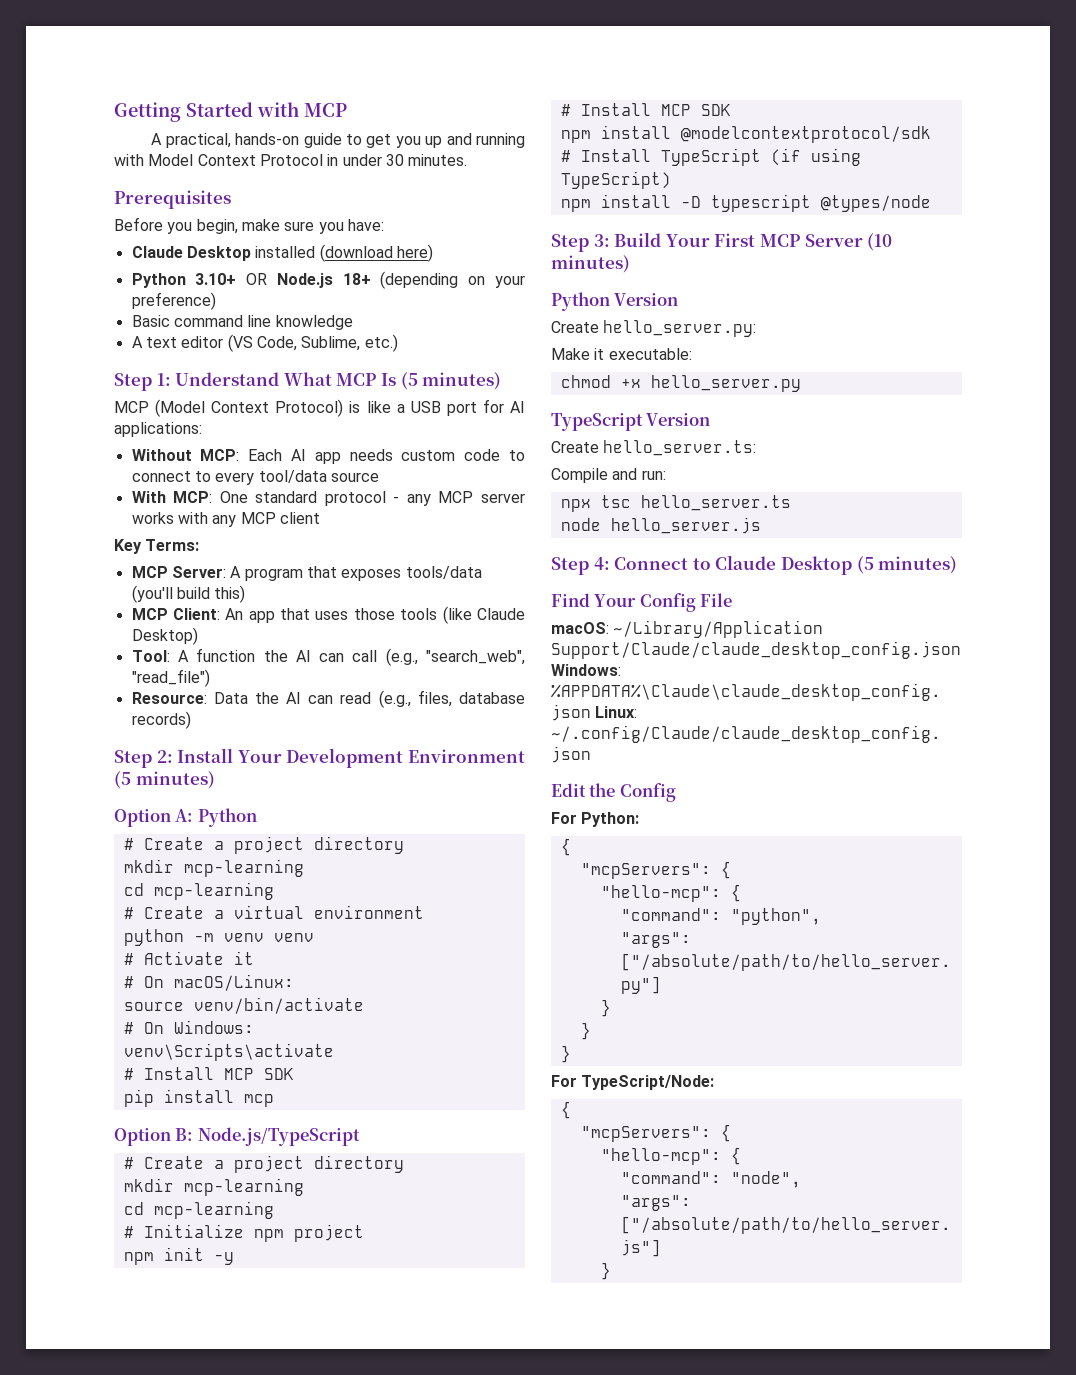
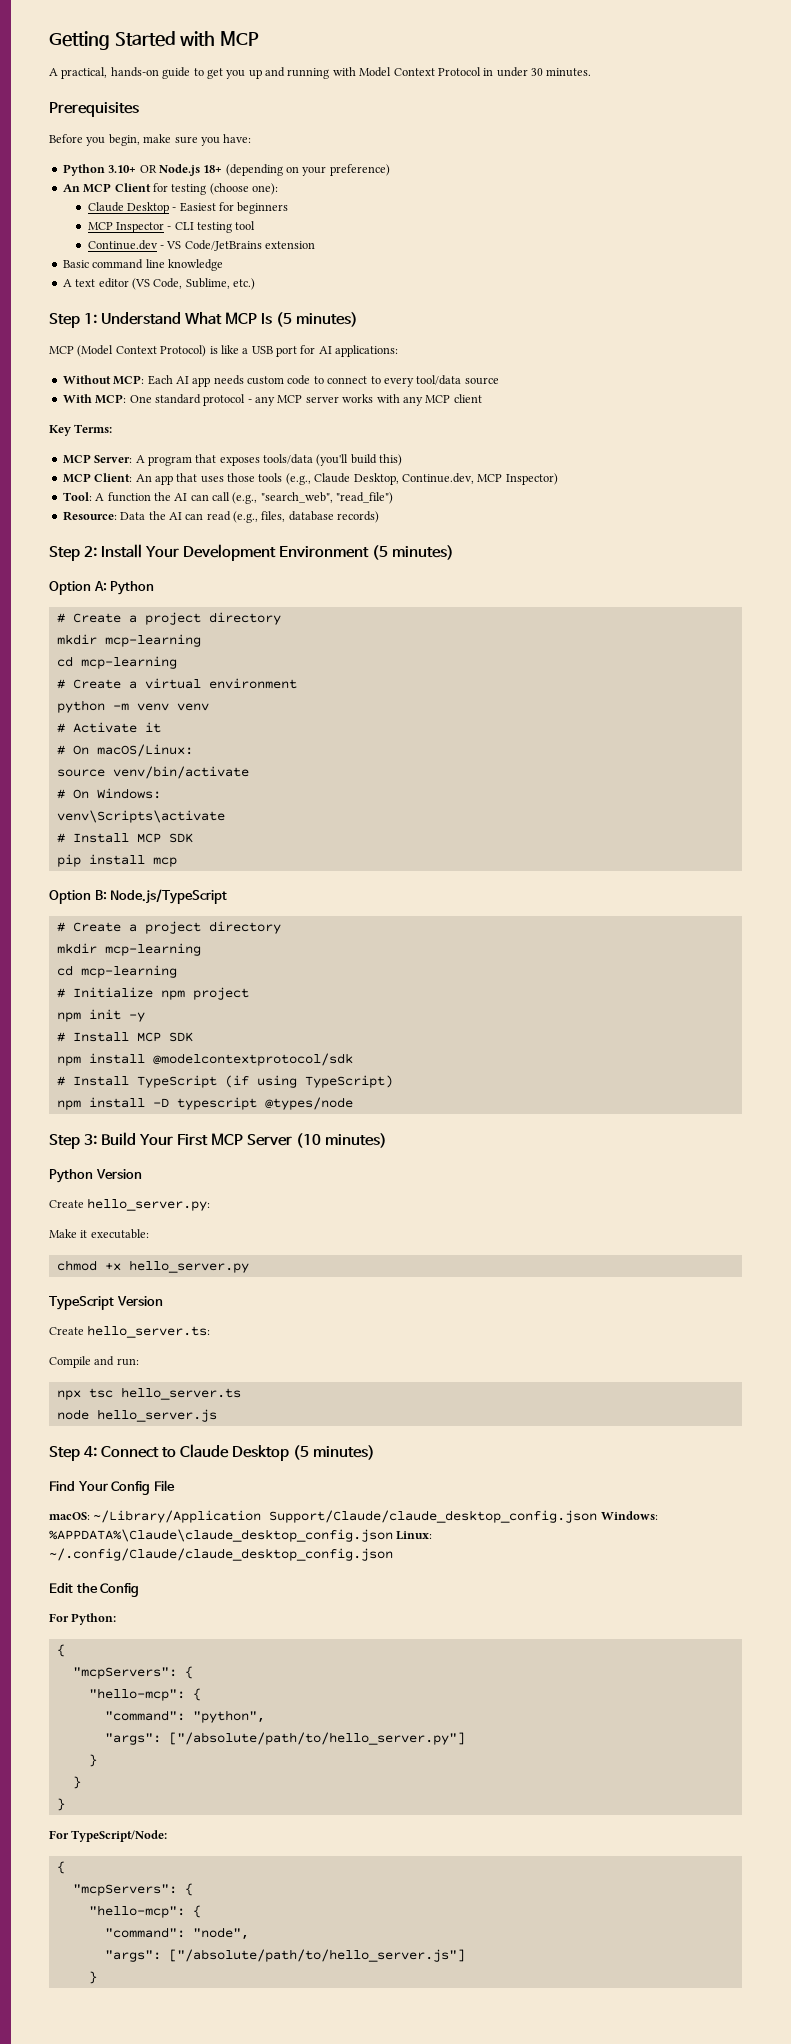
[131,244,433,262] // Claude Desktop installed (download here) -> (252, 138) none
(216, 301) none -> [62,183,278,195] [87,202,289,214] [87,221,256,233] [87,240,316,251] // An MCP Client for testing (choose one): // Claude Desktop - Easiest for beginners // MCP Inspector - CLI testing tool // Continue.dev - VS Code/JetBrains extension
[442,606,525,624] [131,627,198,645] (like Claude Desktop) -> [285,473,558,485] (e.g., Claude Desktop, Continue.dev, MCP Inspector)

